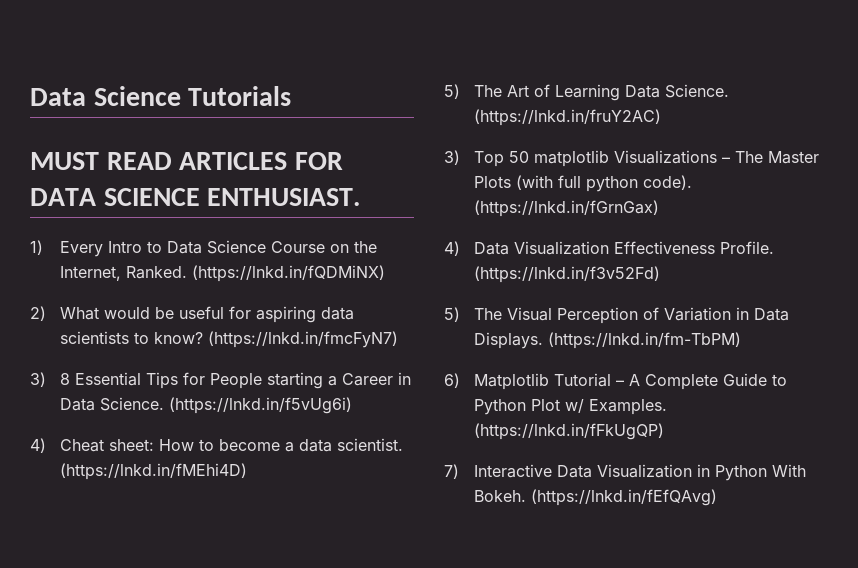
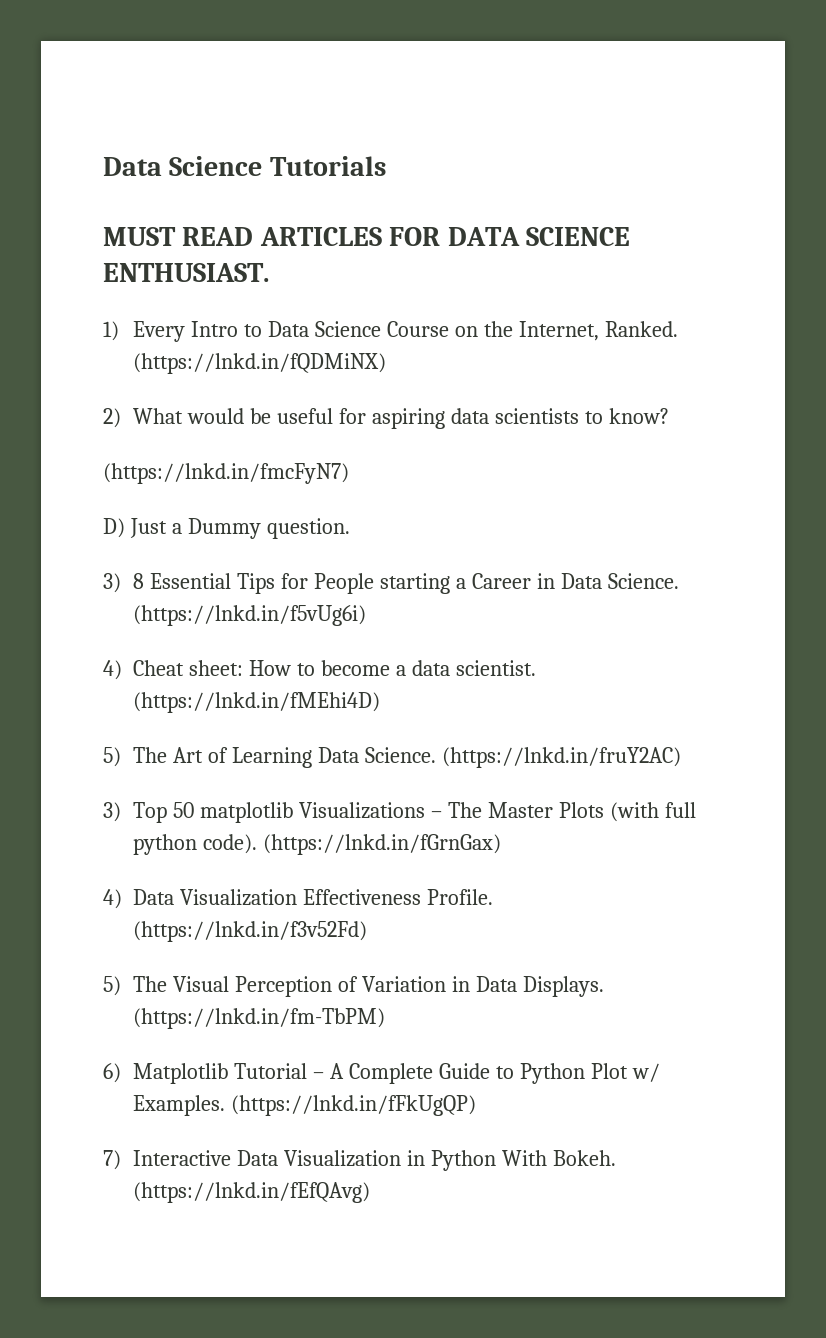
(204, 338) none -> (669, 416) //
(399, 339) none -> [103,518,350,539] // D) Just a Dummy question.

